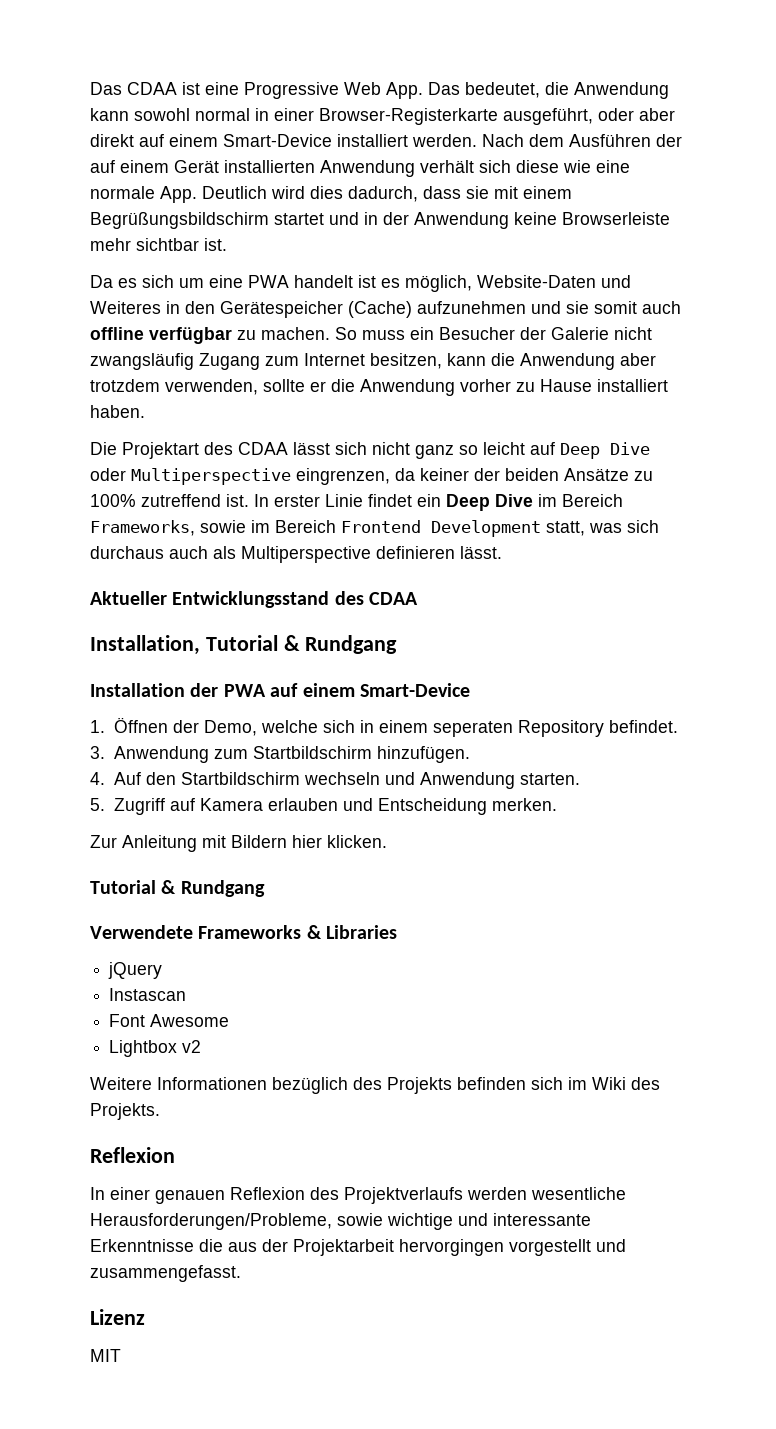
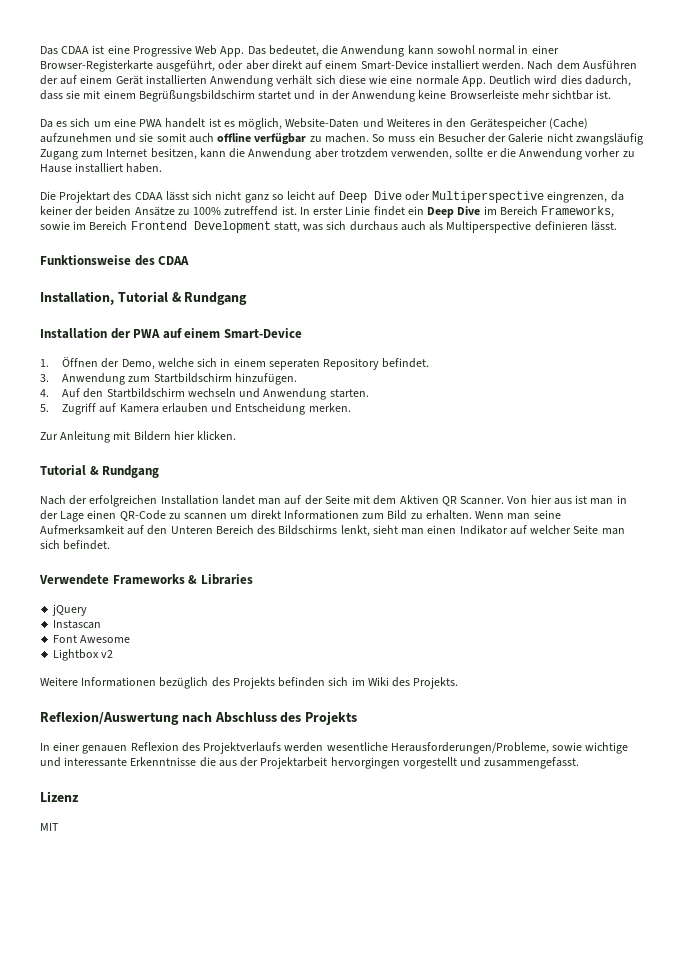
[90,591,330,608] Aktueller Entwicklungsstand -> [40,255,131,265] Funktionsweise
(265, 888) none -> [40,495,627,507] [40,510,561,522] [40,525,625,537] [40,540,111,550] // Nach der erfolgreichen Installation landet man auf der Seite mit dem Aktiven QR Scanner. Von hier aus ist man in der Lage einen QR-Code zu scannen um direkt Informationen zum Bild zu erhalten. Wenn man seine Aufmerksamkeit auf den Unteren Bereich des Bildschirms lenkt, sieht man einen Indikator auf welcher Seite man sich befindet.
[90,1147,175,1163] Reflexion -> [40,711,358,725] Reflexion/Auswertung nach Abschluss des Projekts

